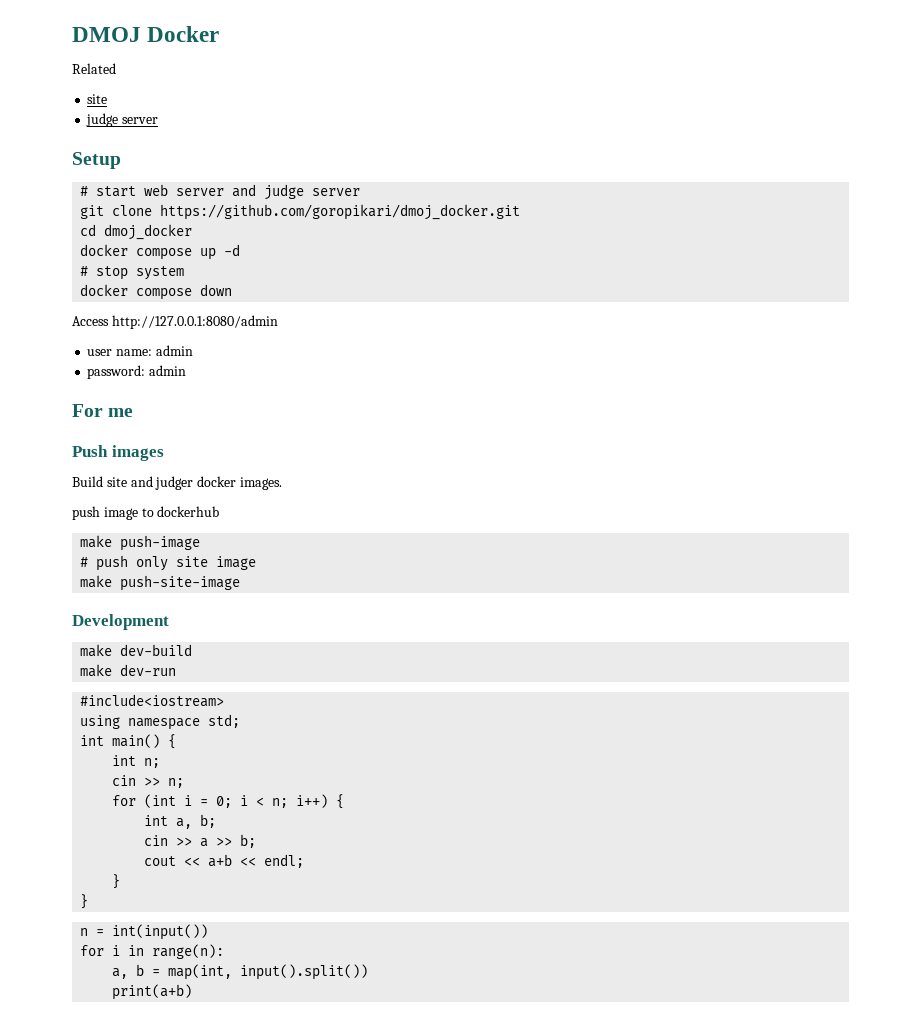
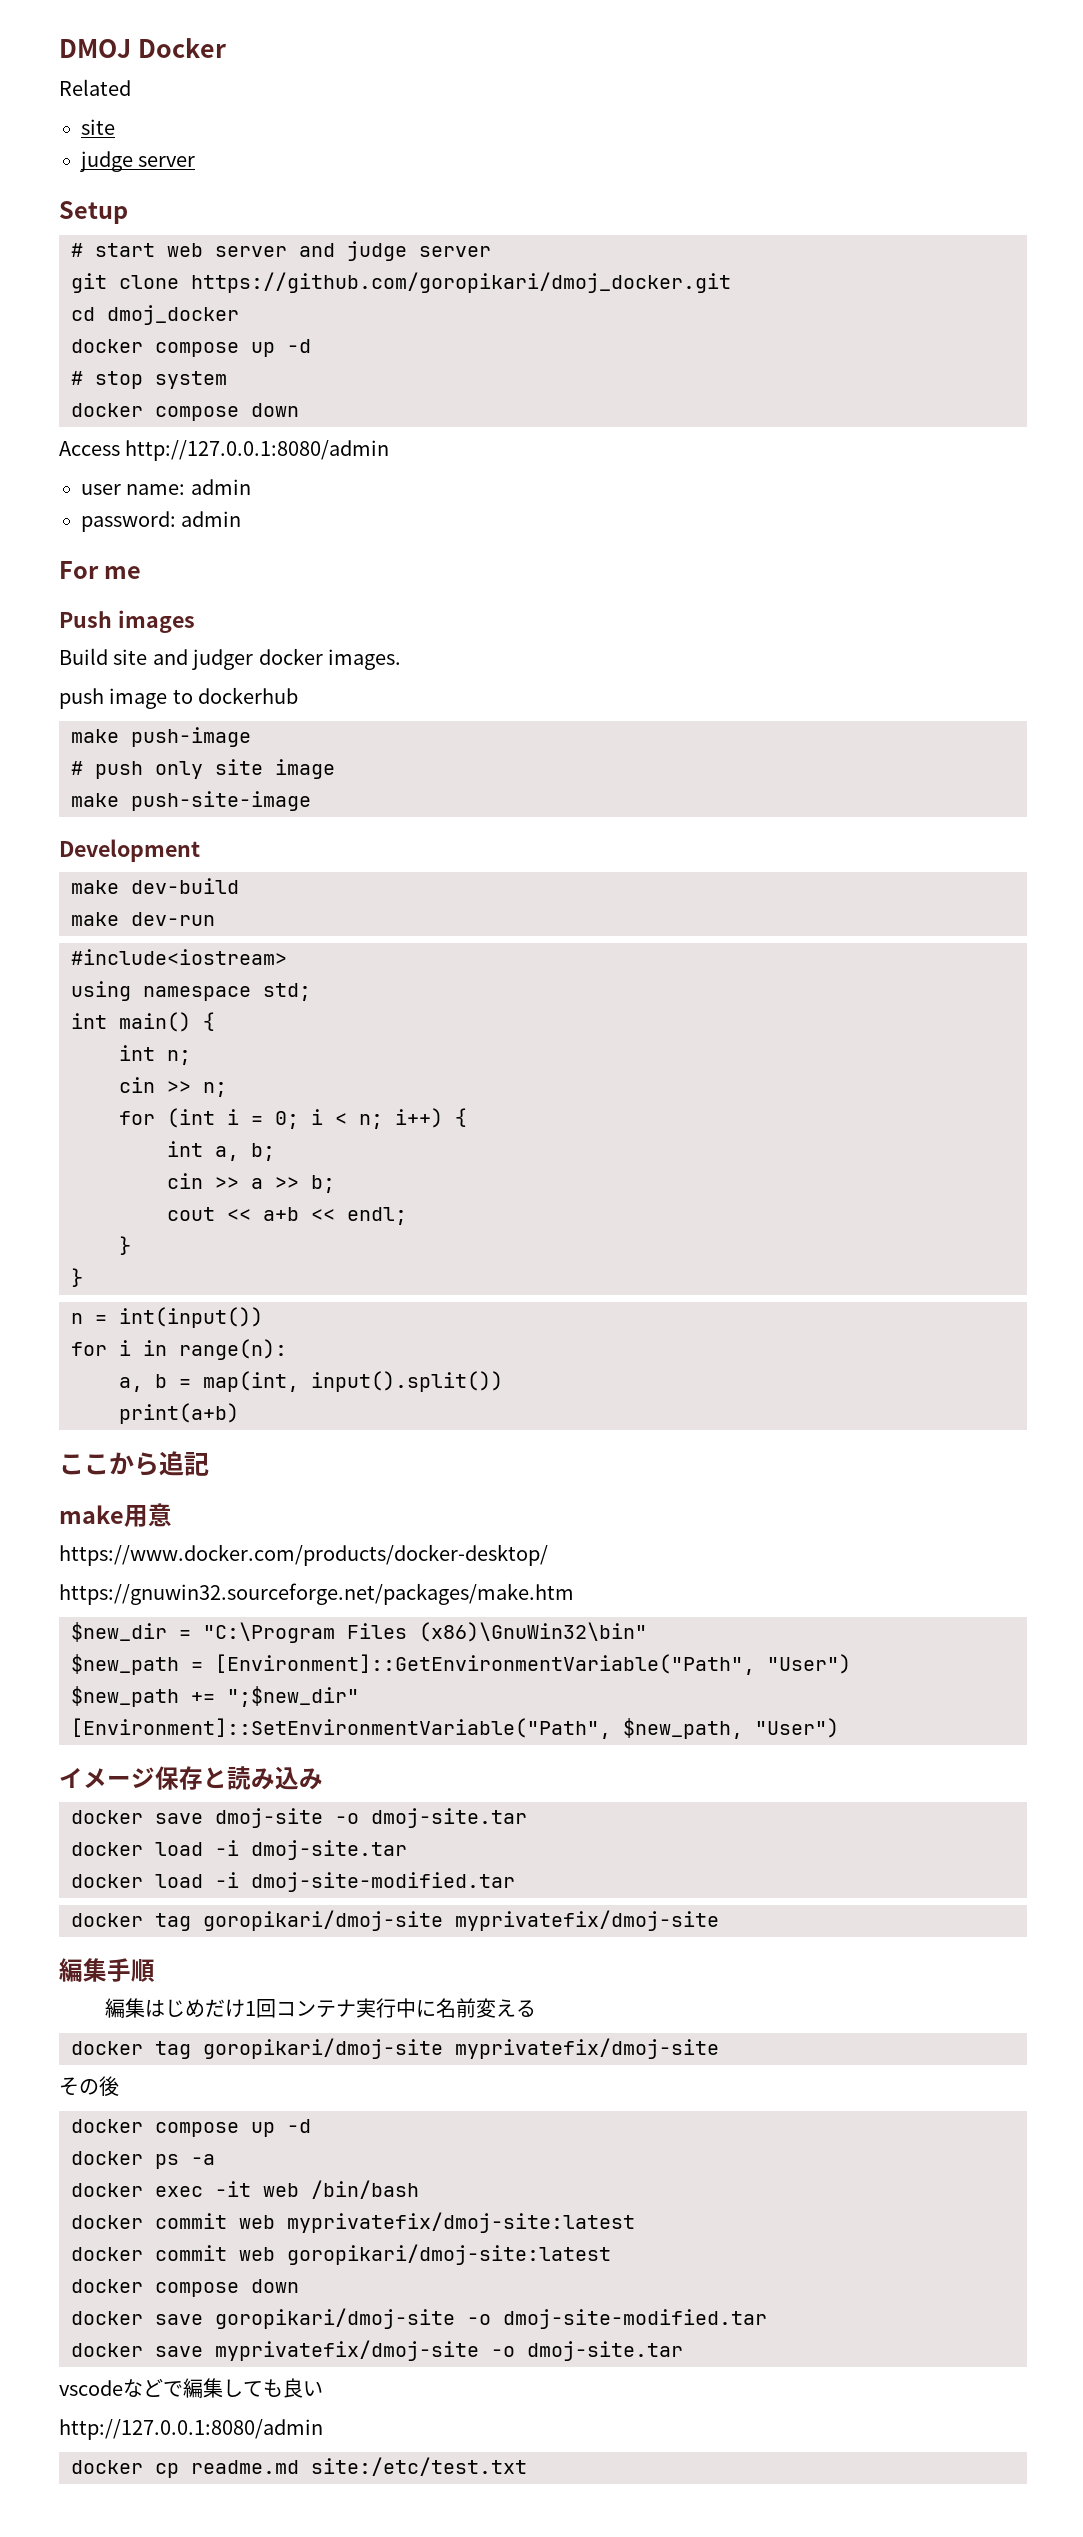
(193, 992) none -> [59,1451,209,1476] [59,1503,172,1527] [59,1544,548,1566] [59,1583,574,1605] [71,1622,647,1643] [71,1654,851,1675] [71,1686,359,1707] [71,1718,839,1739] [59,1766,323,1790] [71,1808,527,1828] [71,1840,407,1860] [71,1872,515,1892] [71,1910,719,1931] [59,1958,155,1982] [104,1998,536,2018] [71,2038,719,2059] [59,2076,119,2096] [71,2119,311,2137] [71,2151,215,2169] [71,2180,419,2199] [71,2212,635,2233] [71,2244,611,2265] [71,2279,299,2297] [71,2308,767,2329] [71,2340,683,2361] [59,2378,323,2398] [59,2419,323,2440] [71,2457,527,2478] // ここから追記 // make用意 // https://www.docker.com/products/docker-desktop/ // https://gnuwin32.sourceforge.net/packages/make.htm // $new_dir = "C:\Program Files (x86)\GnuWin32\bin" // $new_path = [Environment]::GetEnvironmentVariable("Path", "User") // $new_path += ";$new_dir" // [Environment]::SetEnvironmentVariable("Path", $new_path, "User") // イメージ保存と読み込み // docker save dmoj-site -o dmoj-site.tar // docker load -i dmoj-site.tar // docker load -i dmoj-site-modified.tar // docker tag goropikari/dmoj-site myprivatefix/dmoj-site // 編集手順 // 編集はじめだけ1回コンテナ実行中に名前変える // docker tag goropikari/dmoj-site myprivatefix/dmoj-site // その後 // docker compose up -d // docker ps -a // docker exec -it web /bin/bash // docker commit web myprivatefix/dmoj-site:latest // docker commit web goropikari/dmoj-site:latest // docker compose down // docker save goropikari/dmoj-site -o dmoj-site-modified.tar // docker save myprivatefix/dmoj-site -o dmoj-site.tar // vscodeなどで編集しても良い // http://127.0.0.1:8080/admin // docker cp readme.md site:/etc/test.txt

